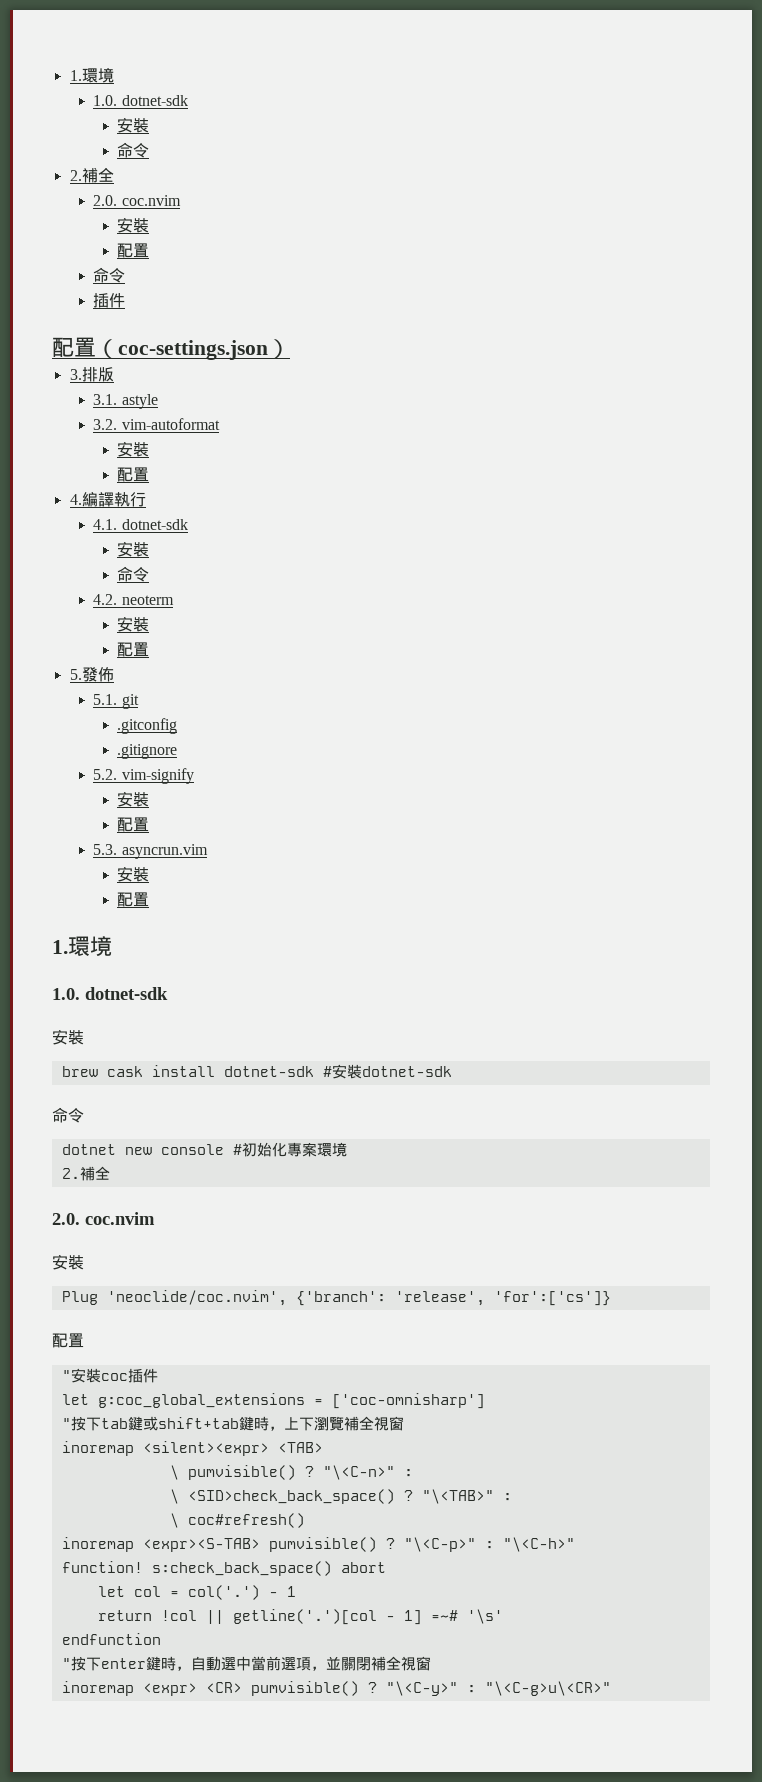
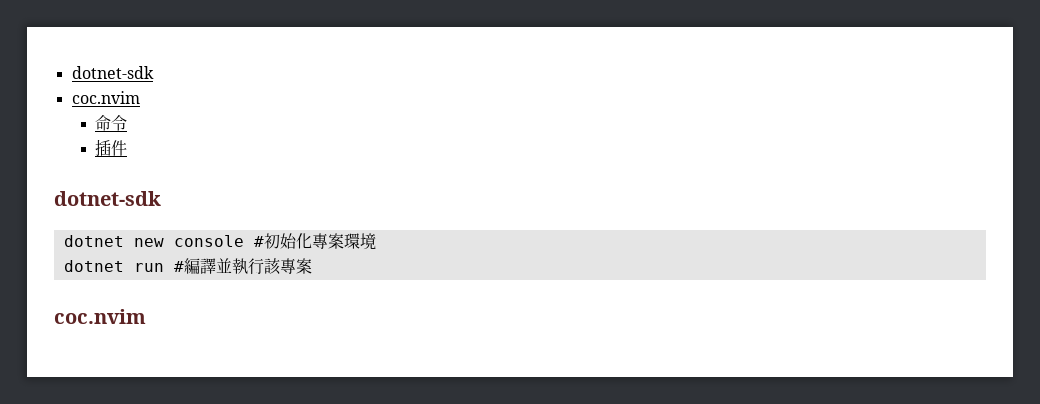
[69,67,114,83] [93,95,188,106] [117,117,150,133] [117,142,150,158] [69,167,114,183] [93,195,181,206] [117,217,150,233] [117,243,150,258] 1.環境 // 1.0. dotnet-sdk // 安裝 // 命令 // 2.補全 // 2.0. coc.nvim // 安裝 // 配置 -> [71,66,154,79] [71,91,140,104] dotnet-sdk // coc.nvim
[52,337,290,360] [69,367,114,382] [93,394,158,409] [93,418,220,430] [117,441,150,457] [117,467,150,482] [69,492,146,507] [93,519,188,530] [117,541,150,557] [117,566,150,582] [93,594,174,605] [117,616,150,632] [117,642,150,657] [69,667,114,682] [93,694,139,709] [117,718,178,734] [117,744,178,759] [93,768,194,784] [117,791,150,807] [117,817,150,832] [93,844,208,859] [117,866,150,882] [117,892,150,907] [52,936,112,957] [52,987,168,1000] [52,1029,84,1045] [61,1064,452,1079] [52,1107,84,1123] 配置（coc-settings.json） // 3.排版 // 3.1. astyle // 3.2. vim-autoformat // 安裝 // 配置 // 4.編譯執行 // 4.1. dotnet-sdk // 安裝 // 命令 // 4.2. neoterm // 安裝 // 配置 // 5.發佈 // 5.1. git // .gitconfig // .gitignore // 5.2. vim-signify // 安裝 // 配置 // 5.3. asyncrun.vim // 安裝 // 配置 // 1.環境 // 1.0. dotnet-sdk // 安裝 // brew cask install dotnet-sdk #安裝dotnet-sdk // 命令 -> [54,191,161,206] dotnet-sdk
[61,1166,110,1181] [52,1212,155,1225] [52,1254,84,1270] [61,1290,611,1306] [52,1333,84,1348] [61,1368,158,1383] [61,1393,485,1409] [61,1416,404,1431] [61,1441,323,1456] [169,1465,413,1480] [169,1489,512,1504] [169,1513,305,1528] [61,1537,575,1552] [61,1561,386,1576] [97,1585,296,1600] [97,1609,503,1625] [61,1633,161,1645] [61,1656,431,1671] [61,1681,611,1696] 2.補全 // 2.0. coc.nvim // 安裝 // Plug 'neoclide/coc.nvim', {'branch': 'release', 'for':['cs']} // 配置 // "安裝coc插件 // let g:coc_global_extensions = ['coc-omnisharp'] // "按下tab鍵或shift+tab鍵時，上下瀏覽補全視窗 // inoremap <silent><expr> <TAB> // \ pumvisible() ? "\<C-n>" : // \ <SID>check_back_space() ? "\<TAB>" : // \ coc#refresh() // inoremap <expr><S-TAB> pumvisible() ? "\<C-p>" : "\<C-h>" // function! s:check_back_space() abort // let col = col('.') - 1 // return !col || getline('.')[col - 1] =~# '\s' // endfunction // "按下enter鍵時，自動選中當前選項，並關閉補全視窗 // inoremap <expr> <CR> pumvisible() ? "\<C-y>" : "\<C-g>u\<CR>" -> [63,258,312,275] [54,309,146,324] dotnet run #編譯並執行該專案 // coc.nvim

